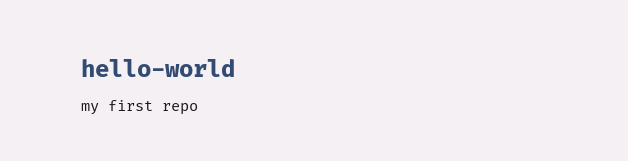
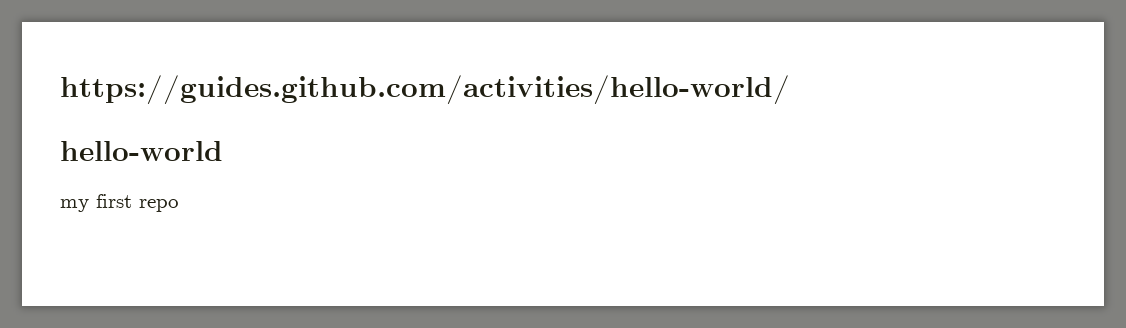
(81, 68) none -> [60,75,790,105] https://guides.github.com/activities/hello-world/ //

